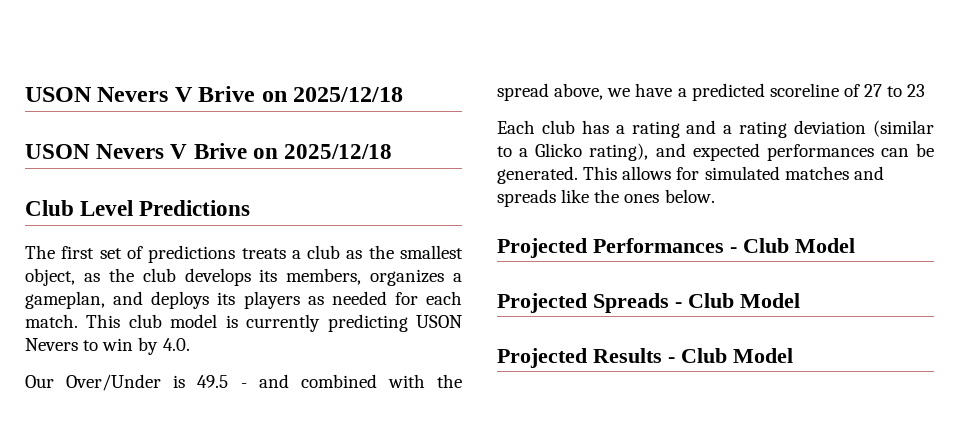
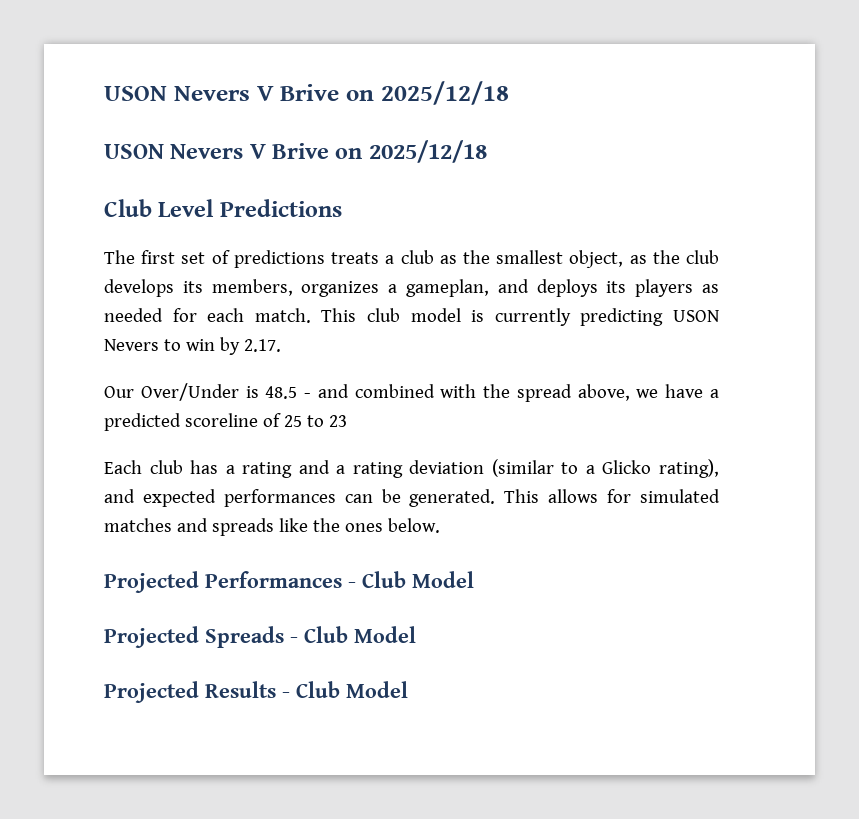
[162,338,190,351] 4.0. -> [243,339,281,352] 2.17.
[197,375,229,388] 49.5 -> [265,386,298,399] 48.5
[864,84,883,97] 27 -> [283,415,302,427] 25

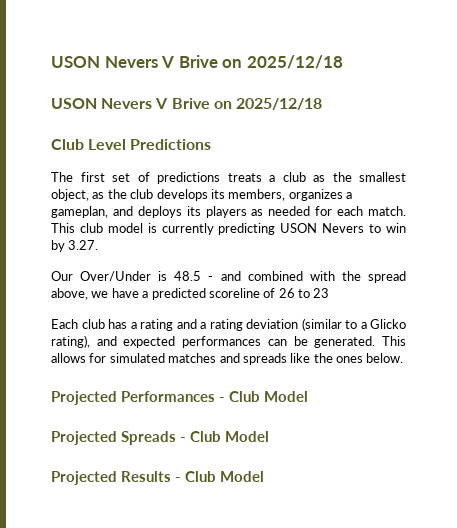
[243,339,281,352] 2.17. -> [68,240,99,250] 3.27.
[283,415,302,427] 25 -> [278,288,295,298] 26

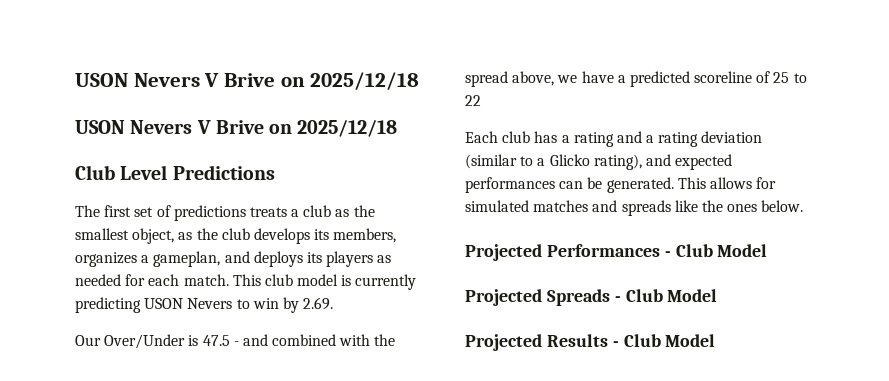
[68,240,99,250] 3.27. -> [303,297,334,310] 2.69.
[174,271,202,281] 48.5 -> [202,335,230,346] 47.5
[278,288,330,298] 26 to 23 -> [773,72,807,83] [465,95,481,106] 25 to 22

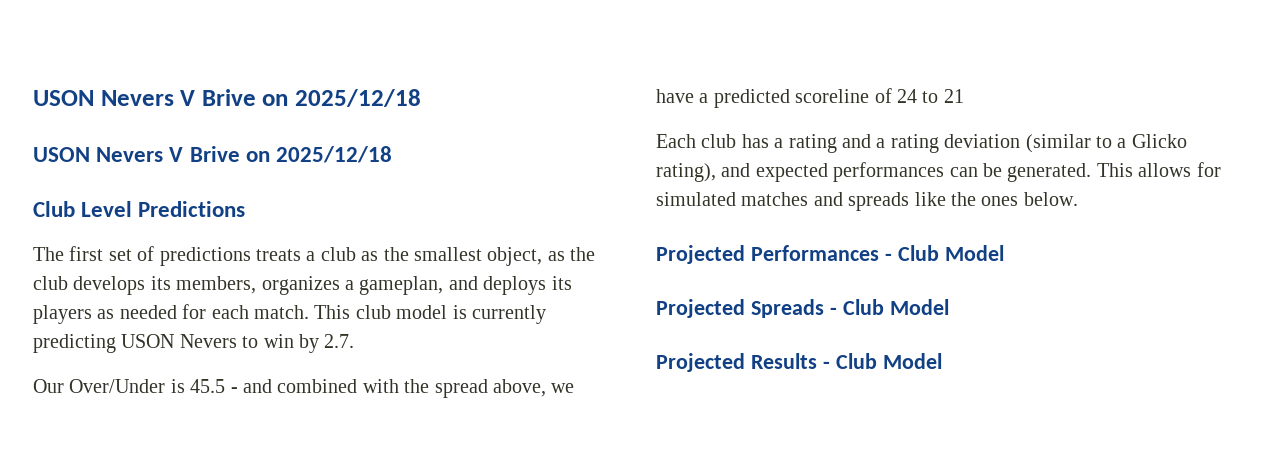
[303,297,334,310] 2.69. -> [324,334,355,348] 2.7.
[202,335,230,346] 47.5 -> [190,379,226,393] 45.5
[773,72,807,83] [465,95,481,106] 25 to 22 -> [897,89,964,103] 24 to 21

